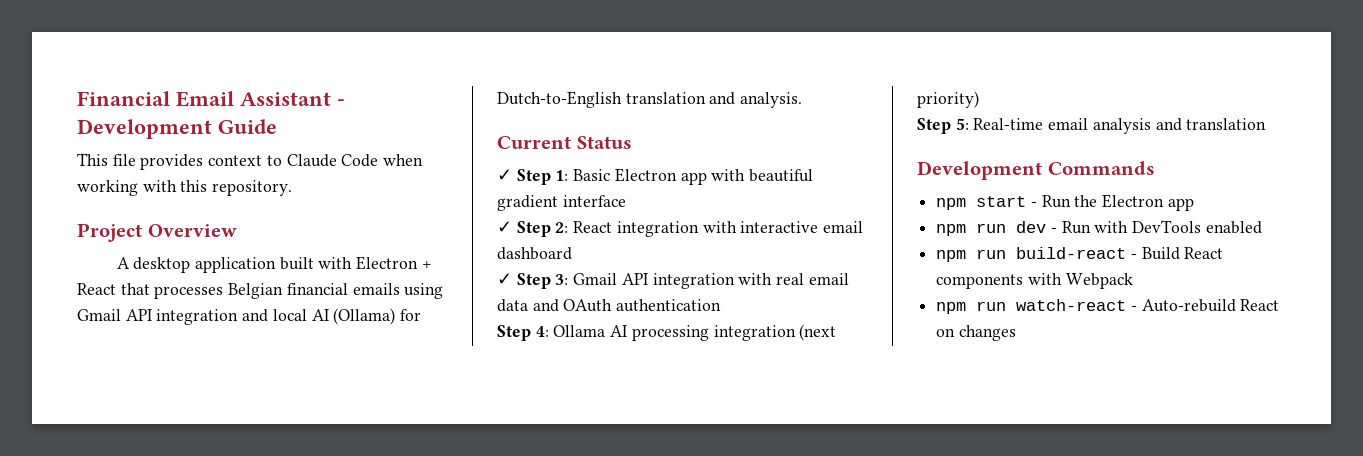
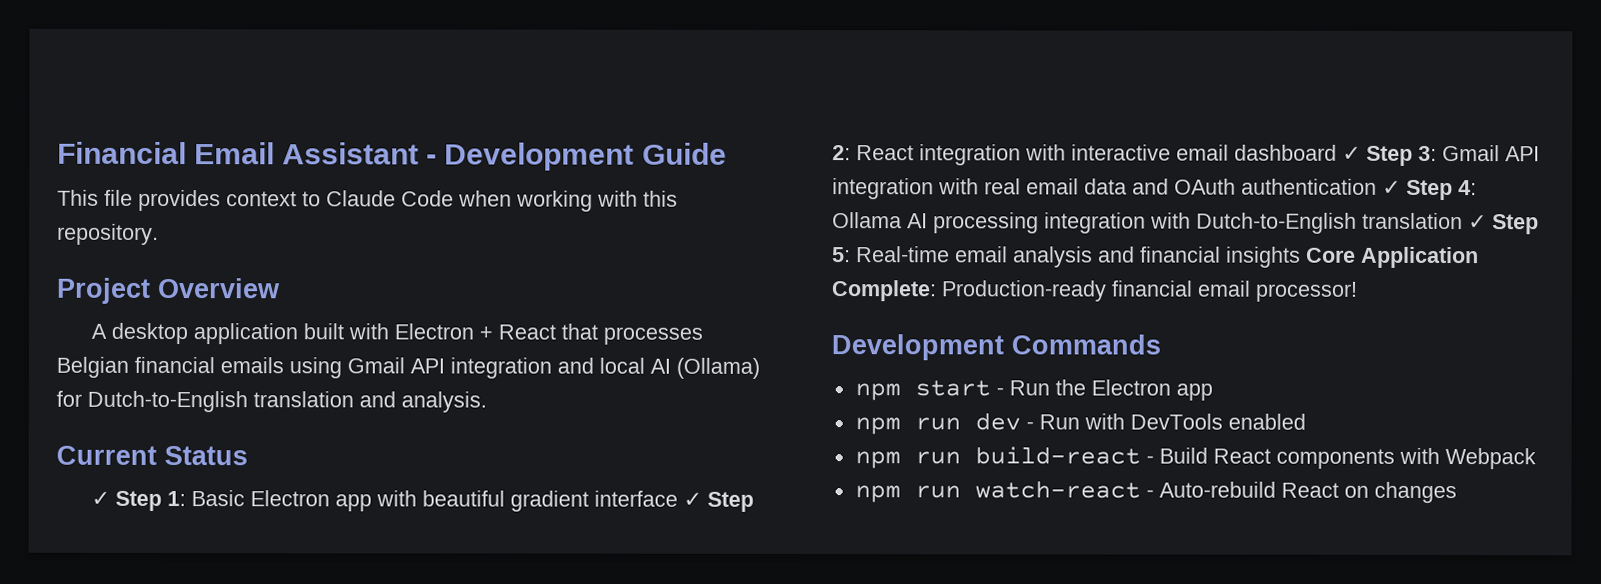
(626, 201) // -> (679, 498) none
(572, 253) // -> (1337, 152) none
(722, 305) // -> [1382,180,1401,195] ✓
[799,324,837,341] [917,91,979,108] (next priority) // -> [1150,212,1487,234] with Dutch-to-English translation ✓
[1186,118,1267,130] translation -> [1140,246,1479,269] [831,280,1358,302] financial insights Core Application Complete: Production-ready financial email processor!

